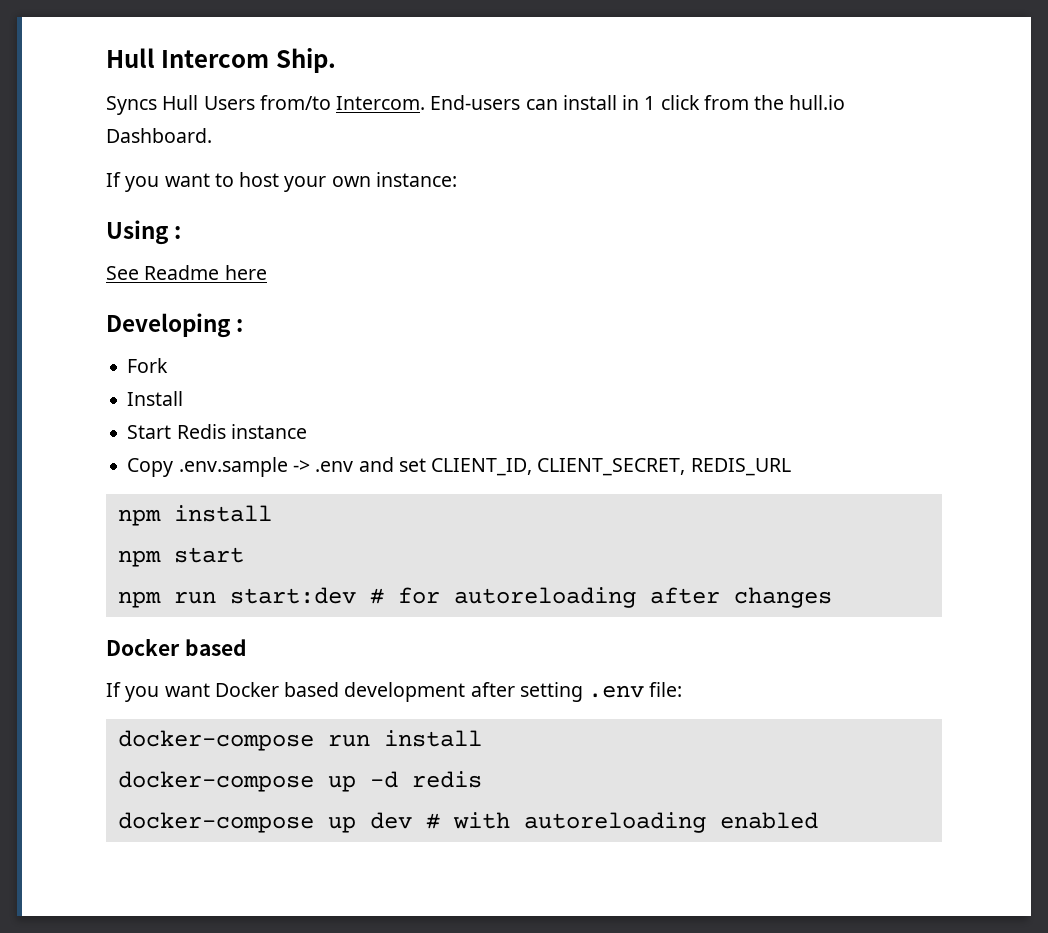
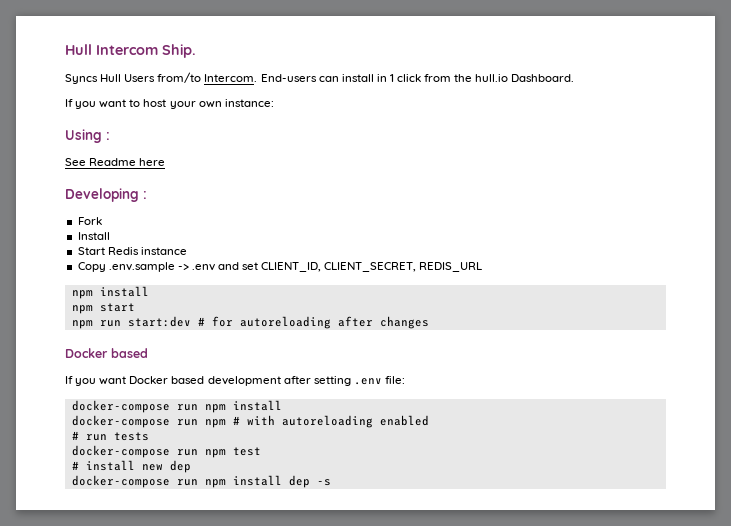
(370, 740) none -> [204,404,226,413] npm
[327,771,482,792] [117,812,818,833] up -d redis // docker-compose up dev # with autoreloading enabled -> [176,415,429,428] [71,431,149,441] [71,445,261,458] [71,460,191,473] [71,475,331,488] run npm # with autoreloading enabled // # run tests // docker-compose run npm test // # install new dep // docker-compose run npm install dep -s

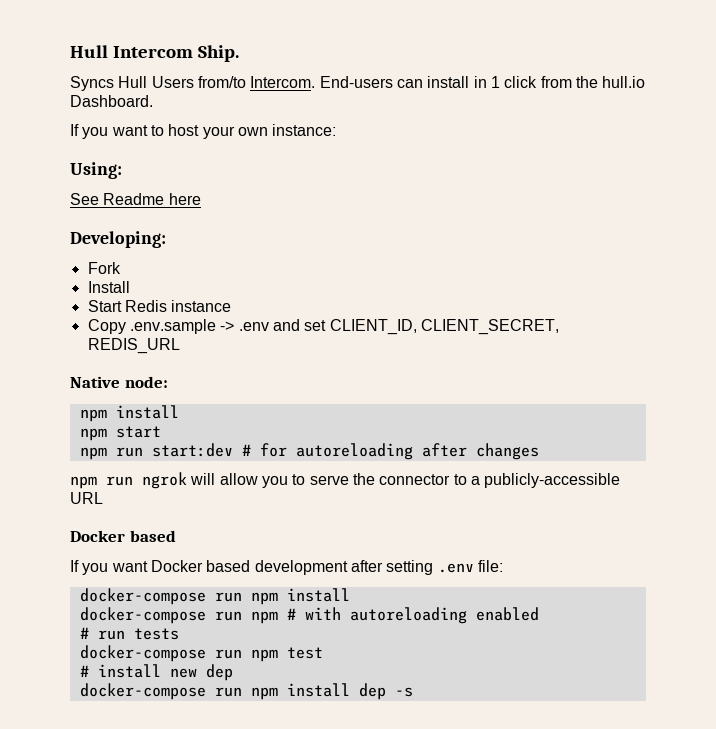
[65,129,110,143] Using : -> [70,162,122,179] Using:
[65,188,147,202] Developing : -> [70,231,166,248] Developing:
(483, 267) none -> [70,376,168,388] // Native node:
(429, 322) none -> [70,472,621,489] [70,492,103,504] // npm run ngrok will allow you to serve the connector to a publicly-accessible URL

